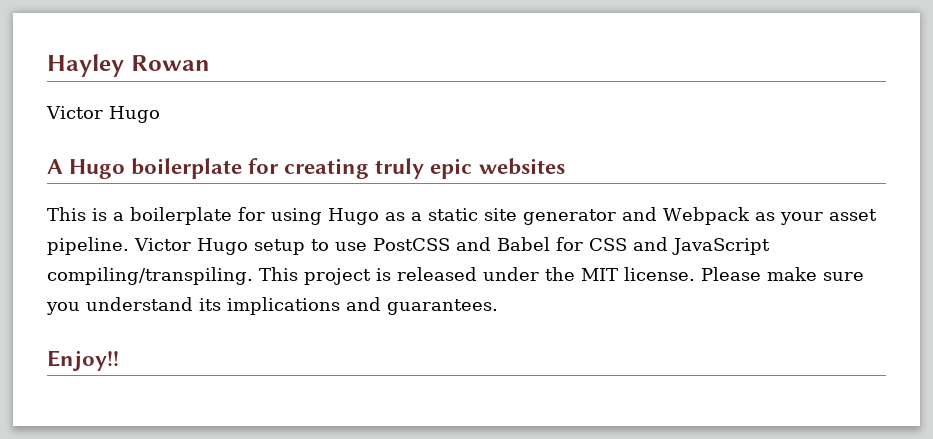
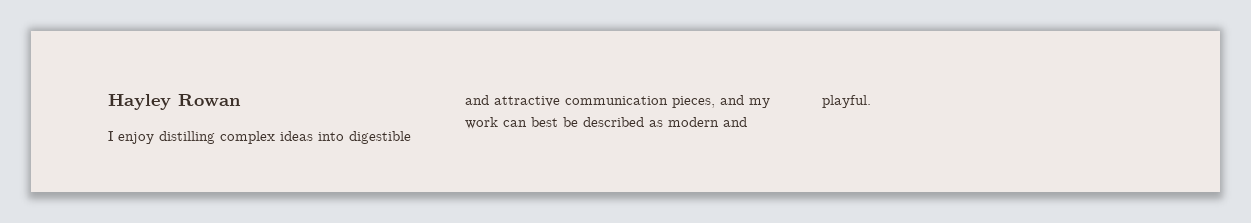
[46,106,160,123] [47,158,565,179] [47,207,877,225] [47,237,770,255] [47,267,864,285] [46,297,498,315] [47,350,119,371] Victor Hugo // A Hugo boilerplate for creating truly epic websites // This is a boilerplate for using Hugo as a static site generator and Webpack as your asset pipeline. Victor Hugo setup to use PostCSS and Babel for CSS and JavaScript compiling/transpiling. This project is released under the MIT license. Please make sure you understand its implications and guarantees. // Enjoy!! -> [108,131,411,144] [465,95,770,108] [465,117,747,129] [822,95,871,108] I enjoy distilling complex ideas into digestible and attractive communication pieces, and my work can best be described as modern and playful.

